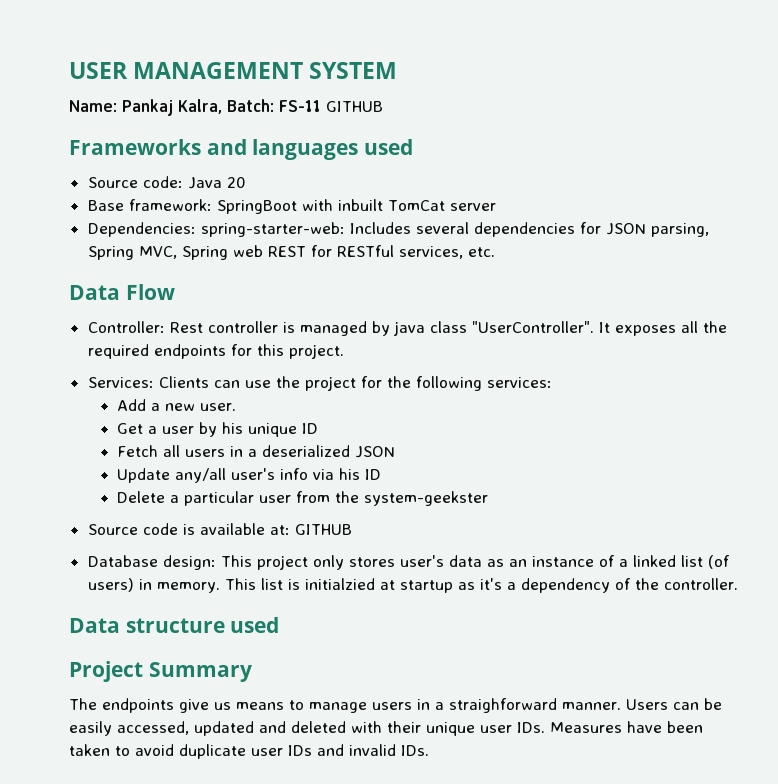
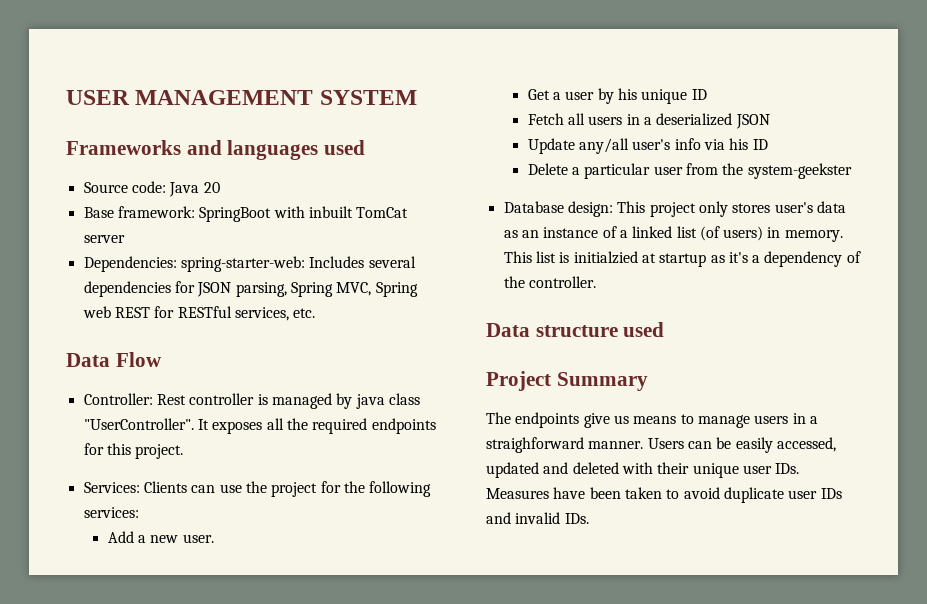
[69,99,383,116] // Name: Pankaj Kalra, Batch: FS-11 GITHUB -> (417, 97) none
[87,523,352,535] // Source code is available at: GITHUB -> (852, 171) none

